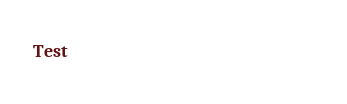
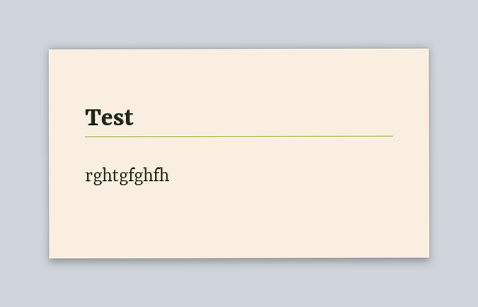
(68, 51) none -> [85,167,170,186] // rghtgfghfh

